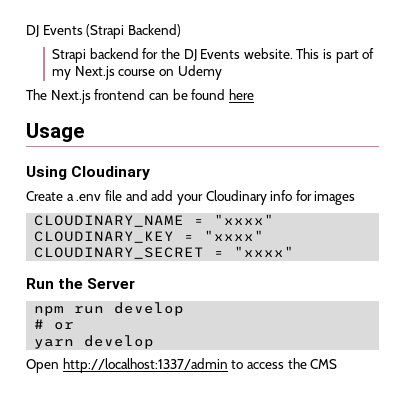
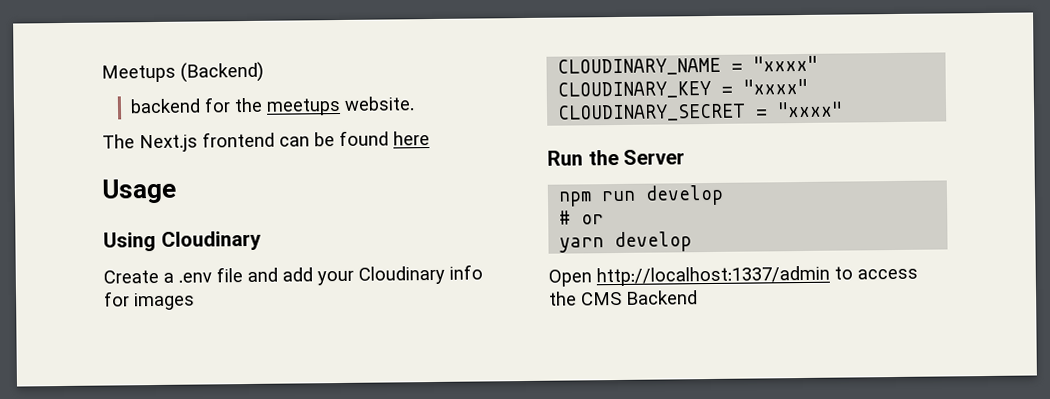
[26,24,181,39] [51,49,86,63] DJ Events (Strapi Backend) // Strapi -> [101,61,264,83] Meetups (Backend) //
[183,49,241,61] DJ Events -> [265,97,341,116] meetups
[296,48,375,63] [51,65,222,80] This is part of my Next.js course on Udemy -> (415, 103) none
(338, 364) none -> [625,290,698,305] Backend

